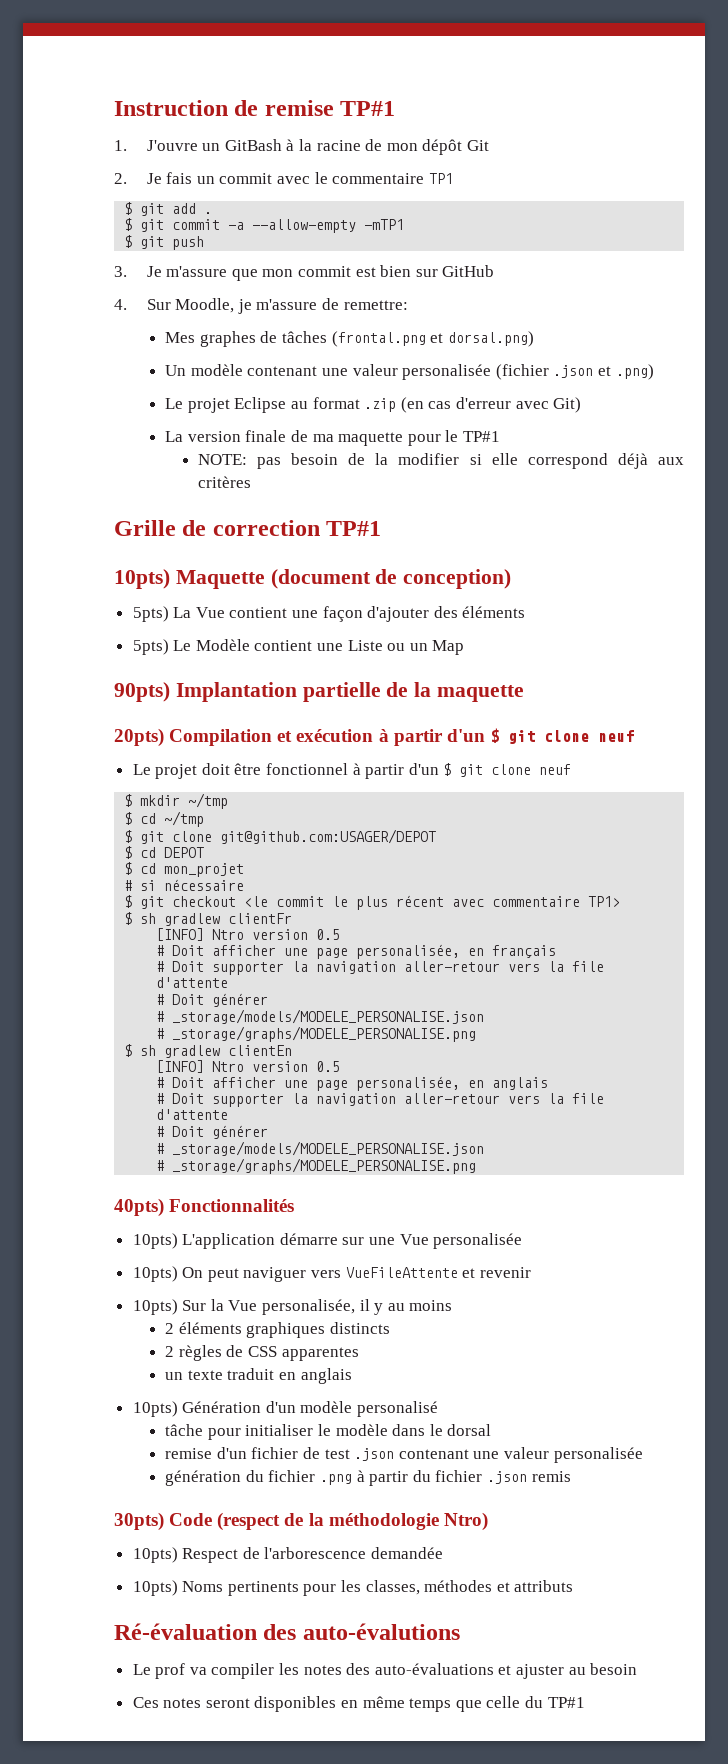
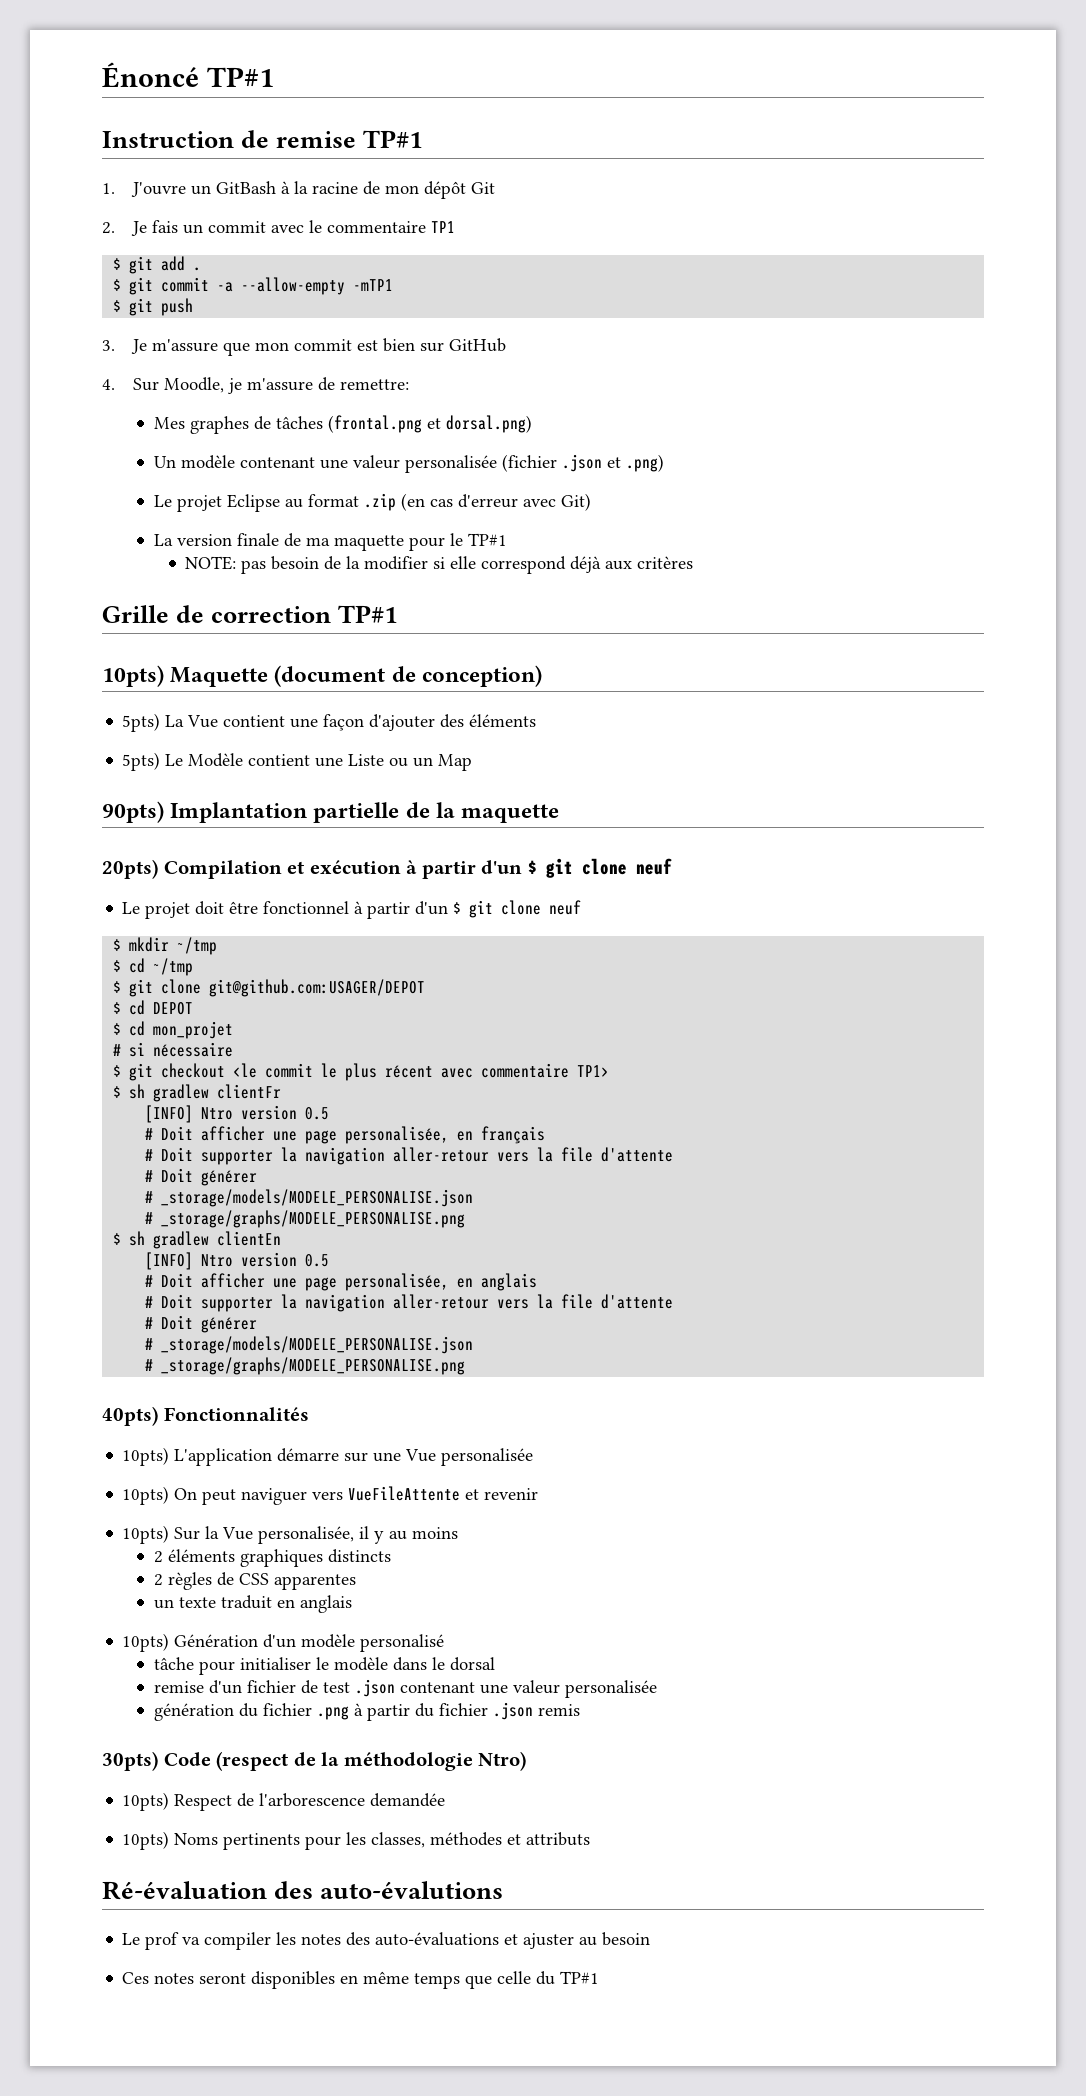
(114, 108) none -> [102,62,274,88] Énoncé TP#1 //

